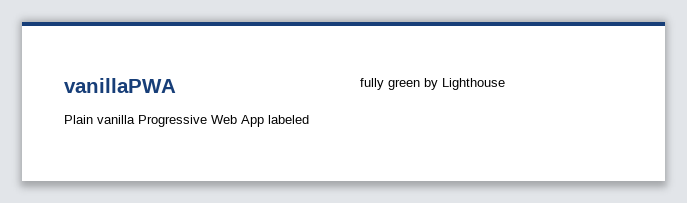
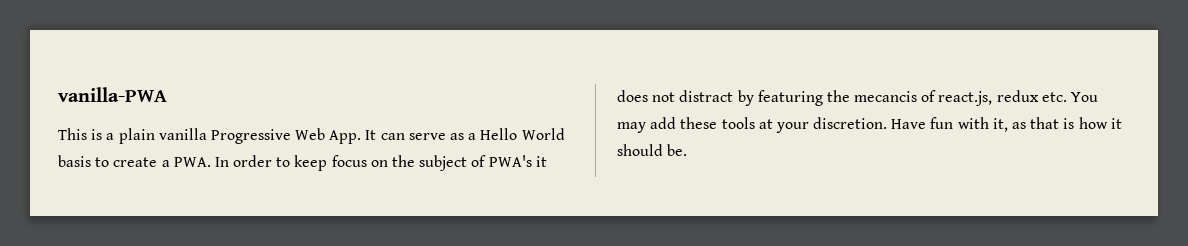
[64,78,176,93] [64,115,309,127] [360,78,505,90] vanillaPWA // Plain vanilla Progressive Web App labeled fully green by Lighthouse -> [58,87,167,102] [58,128,565,144] [58,155,547,171] [617,90,1099,106] [617,117,1122,133] [617,144,688,156] vanilla-PWA // This is a plain vanilla Progressive Web App. It can serve as a Hello World basis to create a PWA. In order to keep focus on the subject of PWA's it does not distract by featuring the mecancis of react.js, redux etc. You may add these tools at your discretion. Have fun with it, as that is how it should be.

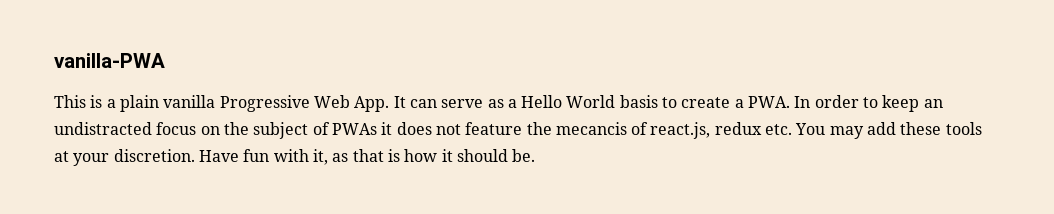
(328, 163) none -> [923,99,943,108] [54,122,152,135] an undistracted
[488,155,532,167] PWA's -> [331,123,377,135] PWAs
[679,90,823,106] distract by featuring -> [465,122,523,135] feature

